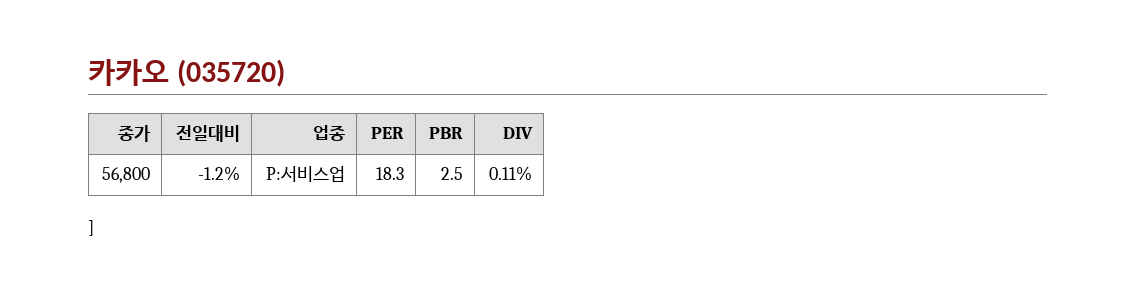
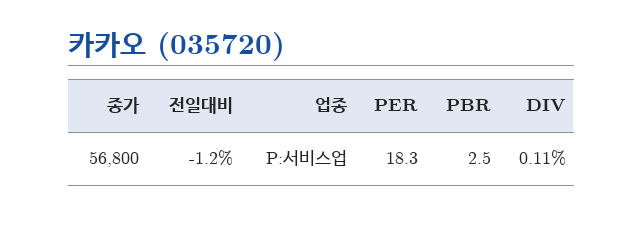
[88,220,94,236] // ] -> (566, 158) none

